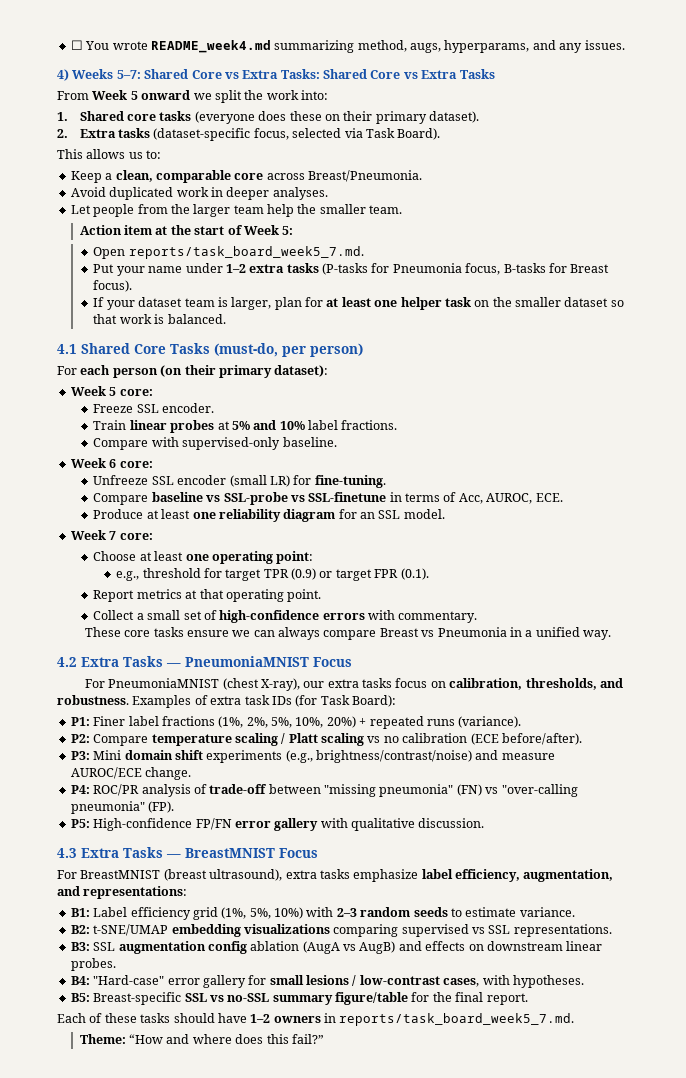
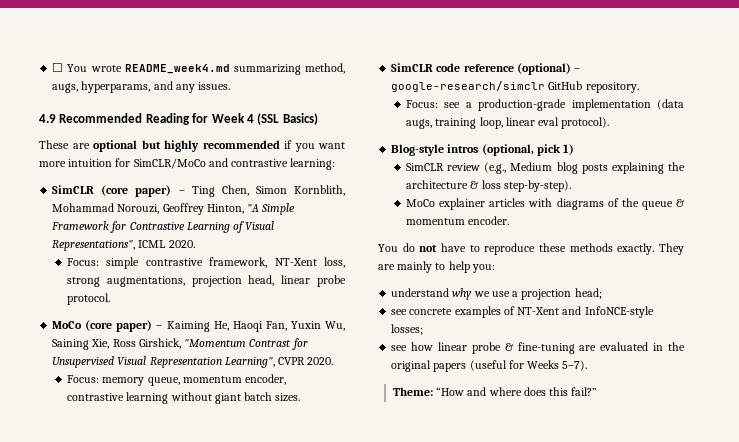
[57,69,495,81] [57,90,328,103] [57,111,480,124] [57,128,441,141] [57,149,162,159] [70,170,422,183] [70,187,328,200] [70,204,403,217] [79,225,294,235] [93,246,364,259] [93,263,610,276] [93,280,133,292] [93,297,624,310] [93,314,226,324] [57,343,363,357] [57,365,329,378] [70,386,153,396] [93,403,215,413] [93,420,398,433] [93,437,337,450] [70,458,153,468] [93,475,386,488] [93,492,563,505] [93,509,445,522] [70,530,153,540] [93,551,314,564] [116,568,429,581] [93,589,322,602] [93,610,478,623] [84,627,612,640] [57,656,352,667] [84,678,623,691] [57,695,396,708] [70,716,522,729] [70,733,582,746] [70,750,555,763] [70,767,192,780] [70,784,578,797] [70,801,175,814] [70,818,485,831] [57,847,318,858] [57,869,614,882] [57,886,188,899] [70,907,575,920] [70,924,612,937] [70,941,603,954] [70,958,116,971] [70,975,584,988] [70,992,528,1005] [57,1013,575,1026] 4) Weeks 5–7: Shared Core vs Extra Tasks: Shared Core vs Extra Tasks // From Week 5 onward we split the work into: // 1. Shared core tasks (everyone does these on their primary dataset). // 2. Extra tasks (dataset-specific focus, selected via Task Board). // This allows us to: // Keep a clean, comparable core across Breast/Pneumonia. // Avoid duplicated work in deeper analyses. // Let people from the larger team help the smaller team. // Action item at the start of Week 5: // Open reports/task_board_week5_7.md. // Put your name under 1–2 extra tasks (P-tasks for Pneumonia focus, B-tasks for Breast focus). // If your dataset team is larger, plan for at least one helper task on the smaller dataset so that work is balanced. // 4.1 Shared Core Tasks (must-do, per person) // For each person (on their primary dataset): // Week 5 core: // Freeze SSL encoder. // Train linear probes at 5% and 10% label fractions. // Compare with supervised-only baseline. // Week 6 core: // Unfreeze SSL encoder (small LR) for fine-tuning. // Compare baseline vs SSL-probe vs SSL-finetune in terms of Acc, AUROC, ECE. // Produce at least one reliability diagram for an SSL model. // Week 7 core: // Choose at least one operating point: // e.g., threshold for target TPR (0.9) or target FPR (0.1). // Report metrics at that operating point. // Collect a small set of high-confidence errors with commentary. // These core tasks ensure we can always compare Breast vs Pneumonia in a unified way. // 4.2 Extra Tasks — PneumoniaMNIST Focus // For PneumoniaMNIST (chest X-ray), our extra tasks focus on calibration, thresholds, and robustness. Examples of extra task IDs (for Task Board): // P1: Finer label fractions (1%, 2%, 5%, 10%, 20%) + repeated runs (variance). // P2: Compare temperature scaling / Platt scaling vs no calibration (ECE before/after). // P3: Mini domain shift experiments (e.g., brightness/contrast/noise) and measure AUROC/ECE change. // P4: ROC/PR analysis of trade-off between "missing pneumonia" (FN) vs "over-calling pneumonia" (FP). // P5: High-confidence FP/FN error gallery with qualitative discussion. // 4.3 Extra Tasks — BreastMNIST Focus // For BreastMNIST (breast ultrasound), extra tasks emphasize label efficiency, augmentation, and representations: // B1: Label efficiency grid (1%, 5%, 10%) with 2–3 random seeds to estimate variance. // B2: t-SNE/UMAP embedding visualizations comparing supervised vs SSL representations. // B3: SSL augmentation config ablation (AugA vs AugB) and effects on downstream linear probes. // B4: "Hard-case" error gallery for small lesions / low-contrast cases, with hypotheses. // B5: Breast-specific SSL vs no-SSL summary figure/table for the final report. // Each of these tasks should have 1–2 owners in reports/task_board_week5_7.md. -> [39,113,318,125] [39,140,345,152] [39,158,336,170] [52,185,346,197] [52,203,296,215] [51,221,275,233] [52,240,195,251] [67,257,345,269] [67,275,347,287] [67,293,111,305] [52,320,345,332] [52,338,308,350] [52,356,334,368] [67,374,286,386] [67,392,301,404] [391,63,581,75] [391,81,639,93] [406,99,684,111] [406,117,610,129] [391,144,575,156] [406,162,685,174] [406,180,571,192] [406,198,685,210] [406,216,510,225] [378,243,684,255] [378,261,495,273] [391,288,602,300] [391,306,654,318] [391,324,424,335] [391,342,685,354] [391,360,588,372] 4.9 Recommended Reading for Week 4 (SSL Basics) // These are optional but highly recommended if you want more intuition for SimCLR/MoCo and contrastive learning: // SimCLR (core paper) – Ting Chen, Simon Kornblith, Mohammad Norouzi, Geoffrey Hinton, "A Simple Framework for Contrastive Learning of Visual Representations", ICML 2020. // Focus: simple contrastive framework, NT-Xent loss, strong augmentations, projection head, linear probe protocol. // MoCo (core paper) – Kaiming He, Haoqi Fan, Yuxin Wu, Saining Xie, Ross Girshick, "Momentum Contrast for Unsupervised Visual Representation Learning", CVPR 2020. // Focus: memory queue, momentum encoder, contrastive learning without giant batch sizes. // SimCLR code reference (optional) – google-research/simclr GitHub repository. // Focus: see a production-grade implementation (data augs, training loop, linear eval protocol). // Blog-style intros (optional, pick 1) // SimCLR review (e.g., Medium blog posts explaining the architecture & loss step-by-step). // MoCo explainer articles with diagrams of the queue & momentum encoder. // You do not have to reproduce these methods exactly. They are mainly to help you: // understand why we use a projection head; // see concrete examples of NT-Xent and InfoNCE-style losses; // see how linear probe & fine-tuning are evaluated in the original papers (useful for Weeks 5–7).

